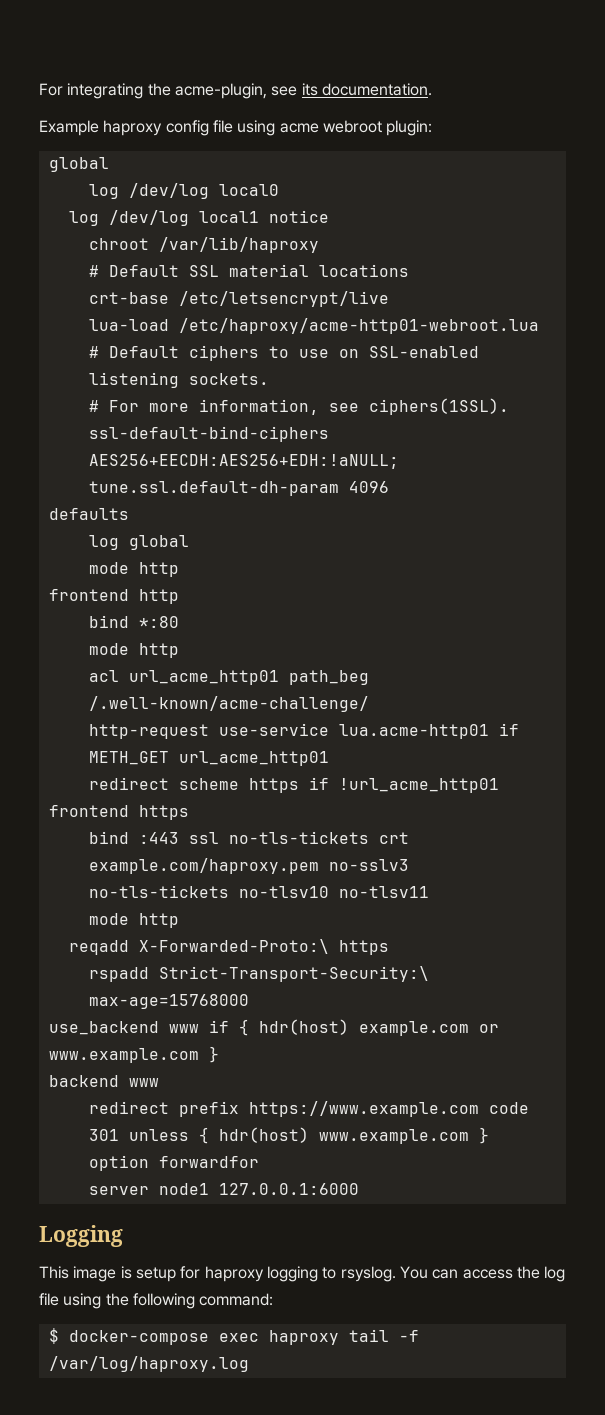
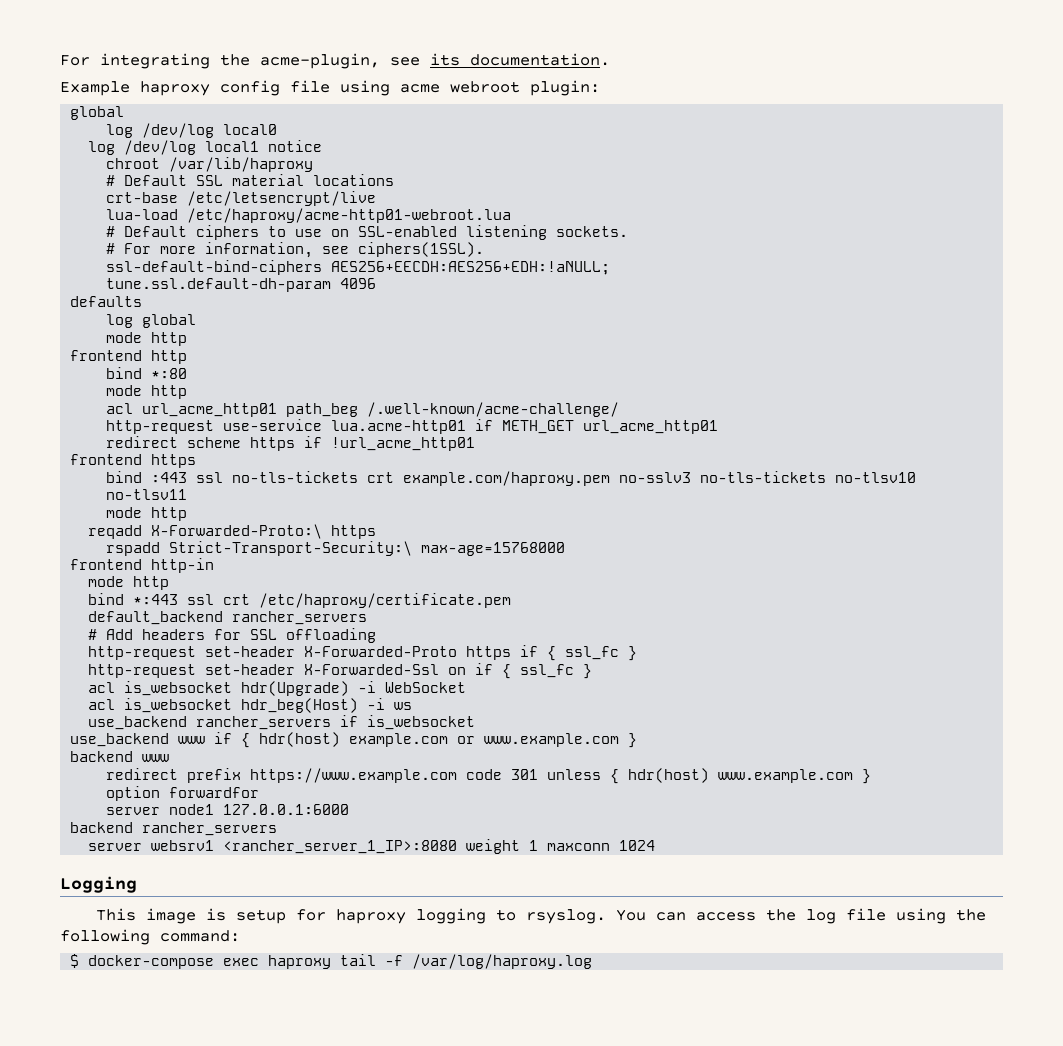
(249, 1001) none -> [70,558,215,573] [88,576,170,590] [88,593,512,608] [88,611,368,625] [88,628,377,643] [88,645,638,661] [88,663,593,679] [88,681,467,696] [88,698,413,713] [88,715,476,730] // frontend http-in // mode http // bind *:443 ssl crt /etc/haproxy/certificate.pem // default_backend rancher_servers // # Add headers for SSL offloading // http-request set-header X-Forwarded-Proto https if { ssl_fc } // http-request set-header X-Forwarded-Ssl on if { ssl_fc } // acl is_websocket hdr(Upgrade) -i WebSocket // acl is_websocket hdr_beg(Host) -i ws // use_backend rancher_servers if is_websocket
(359, 1189) none -> [70,822,278,836] [88,839,656,854] // backend rancher_servers // server websrv1 <rancher_server_1_IP>:8080 weight 1 maxconn 1024

